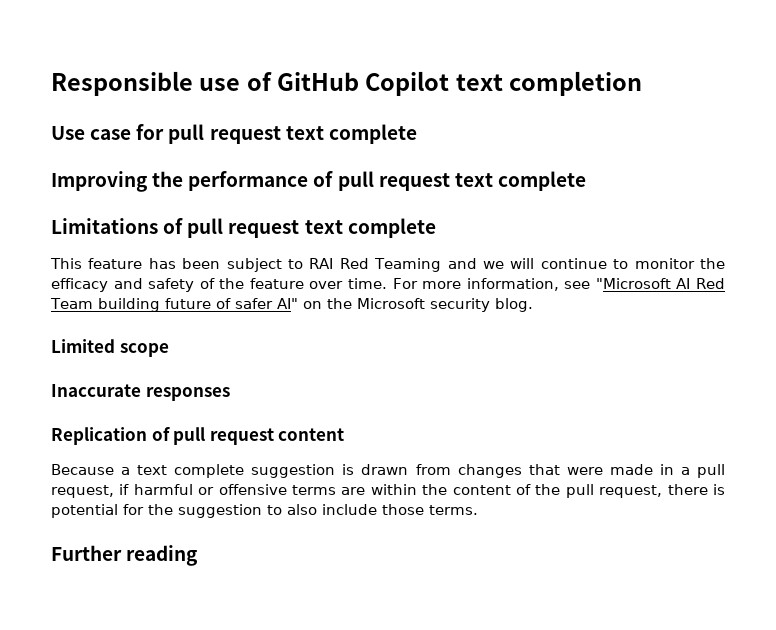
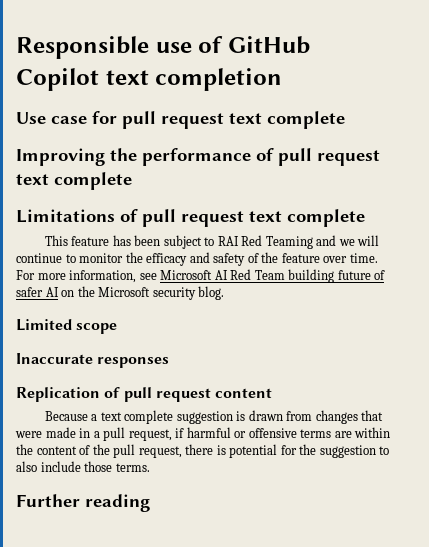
[595,278,671,289] "Microsoft -> [160,270,213,280] Microsoft
[276,298,298,309] AI" -> [45,287,59,297] AI

